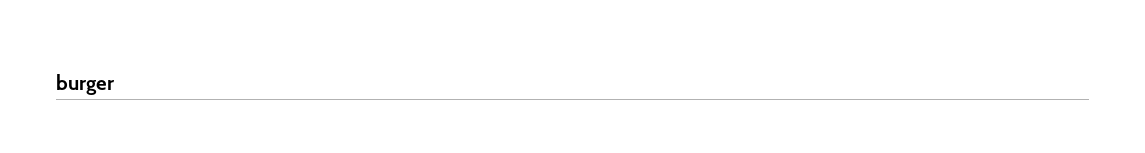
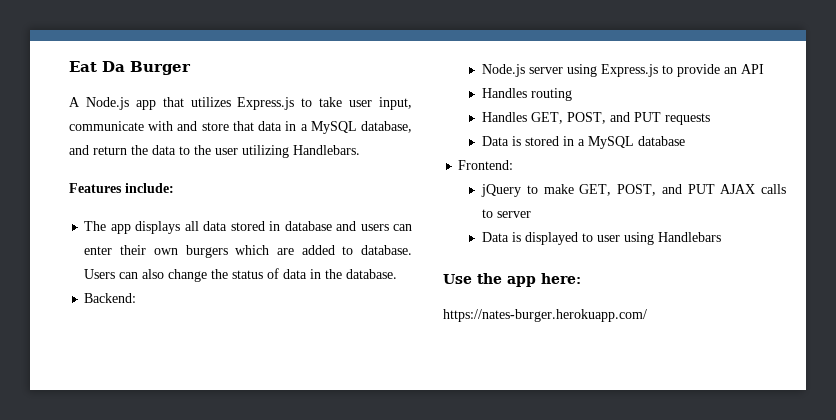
[56,74,115,95] burger -> [69,61,191,75] [69,97,412,110] [69,121,413,134] [69,145,360,158] [69,183,174,193] [84,221,412,234] [84,245,412,258] [84,268,398,282] [84,293,137,303] [482,64,765,77] [482,88,573,101] [482,112,711,125] [482,136,686,149] [458,160,514,170] [481,184,786,197] [482,209,532,218] [482,232,722,245] [443,273,581,287] [443,309,647,322] Eat Da Burger // A Node.js app that utilizes Express.js to take user input, communicate with and store that data in a MySQL database, and return the data to the user utilizing Handlebars. // Features include: // The app displays all data stored in database and users can enter their own burgers which are added to database. Users can also change the status of data in the database. // Backend: // Node.js server using Express.js to provide an API // Handles routing // Handles GET, POST, and PUT requests // Data is stored in a MySQL database // Frontend: // jQuery to make GET, POST, and PUT AJAX calls to server // Data is displayed to user using Handlebars // Use the app here: // https://nates-burger.herokuapp.com/

